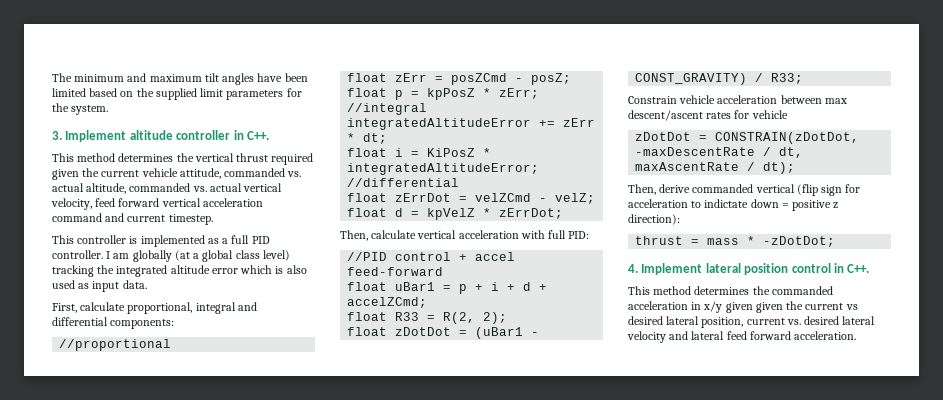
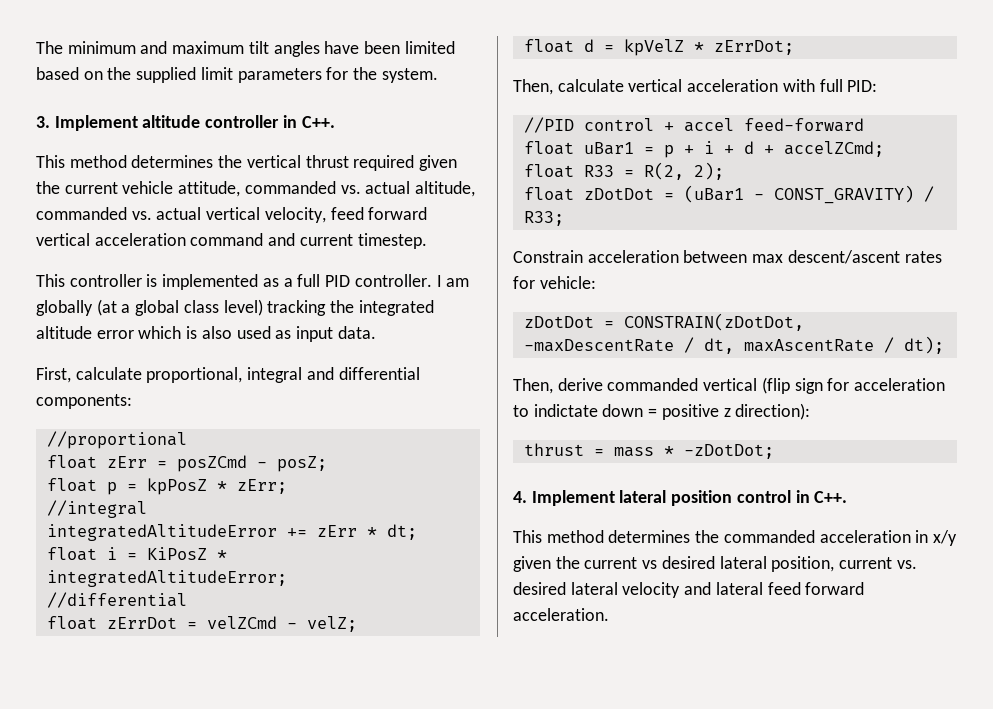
[679,95,716,104] vehicle -> (583, 256) none
[751,110,788,119] vehicle -> [539,276,596,289] vehicle:
[755,302,783,313] given -> (551, 564) none

